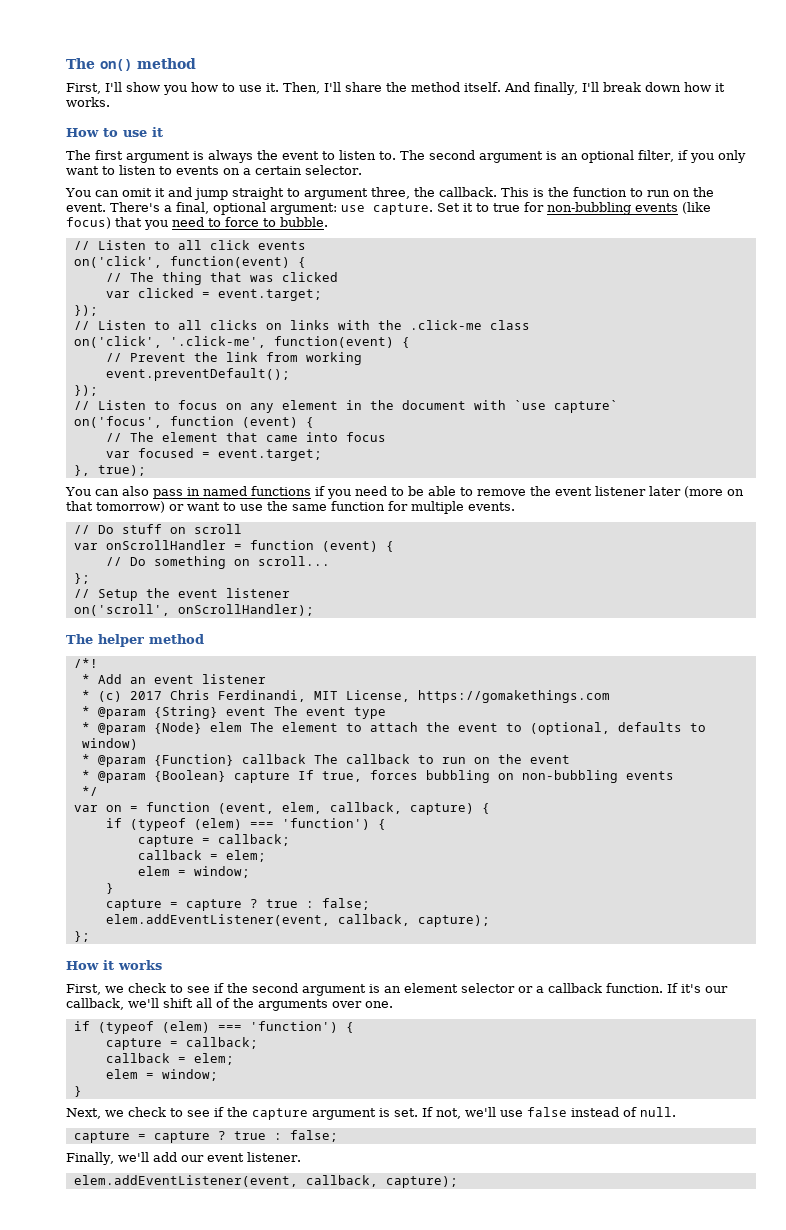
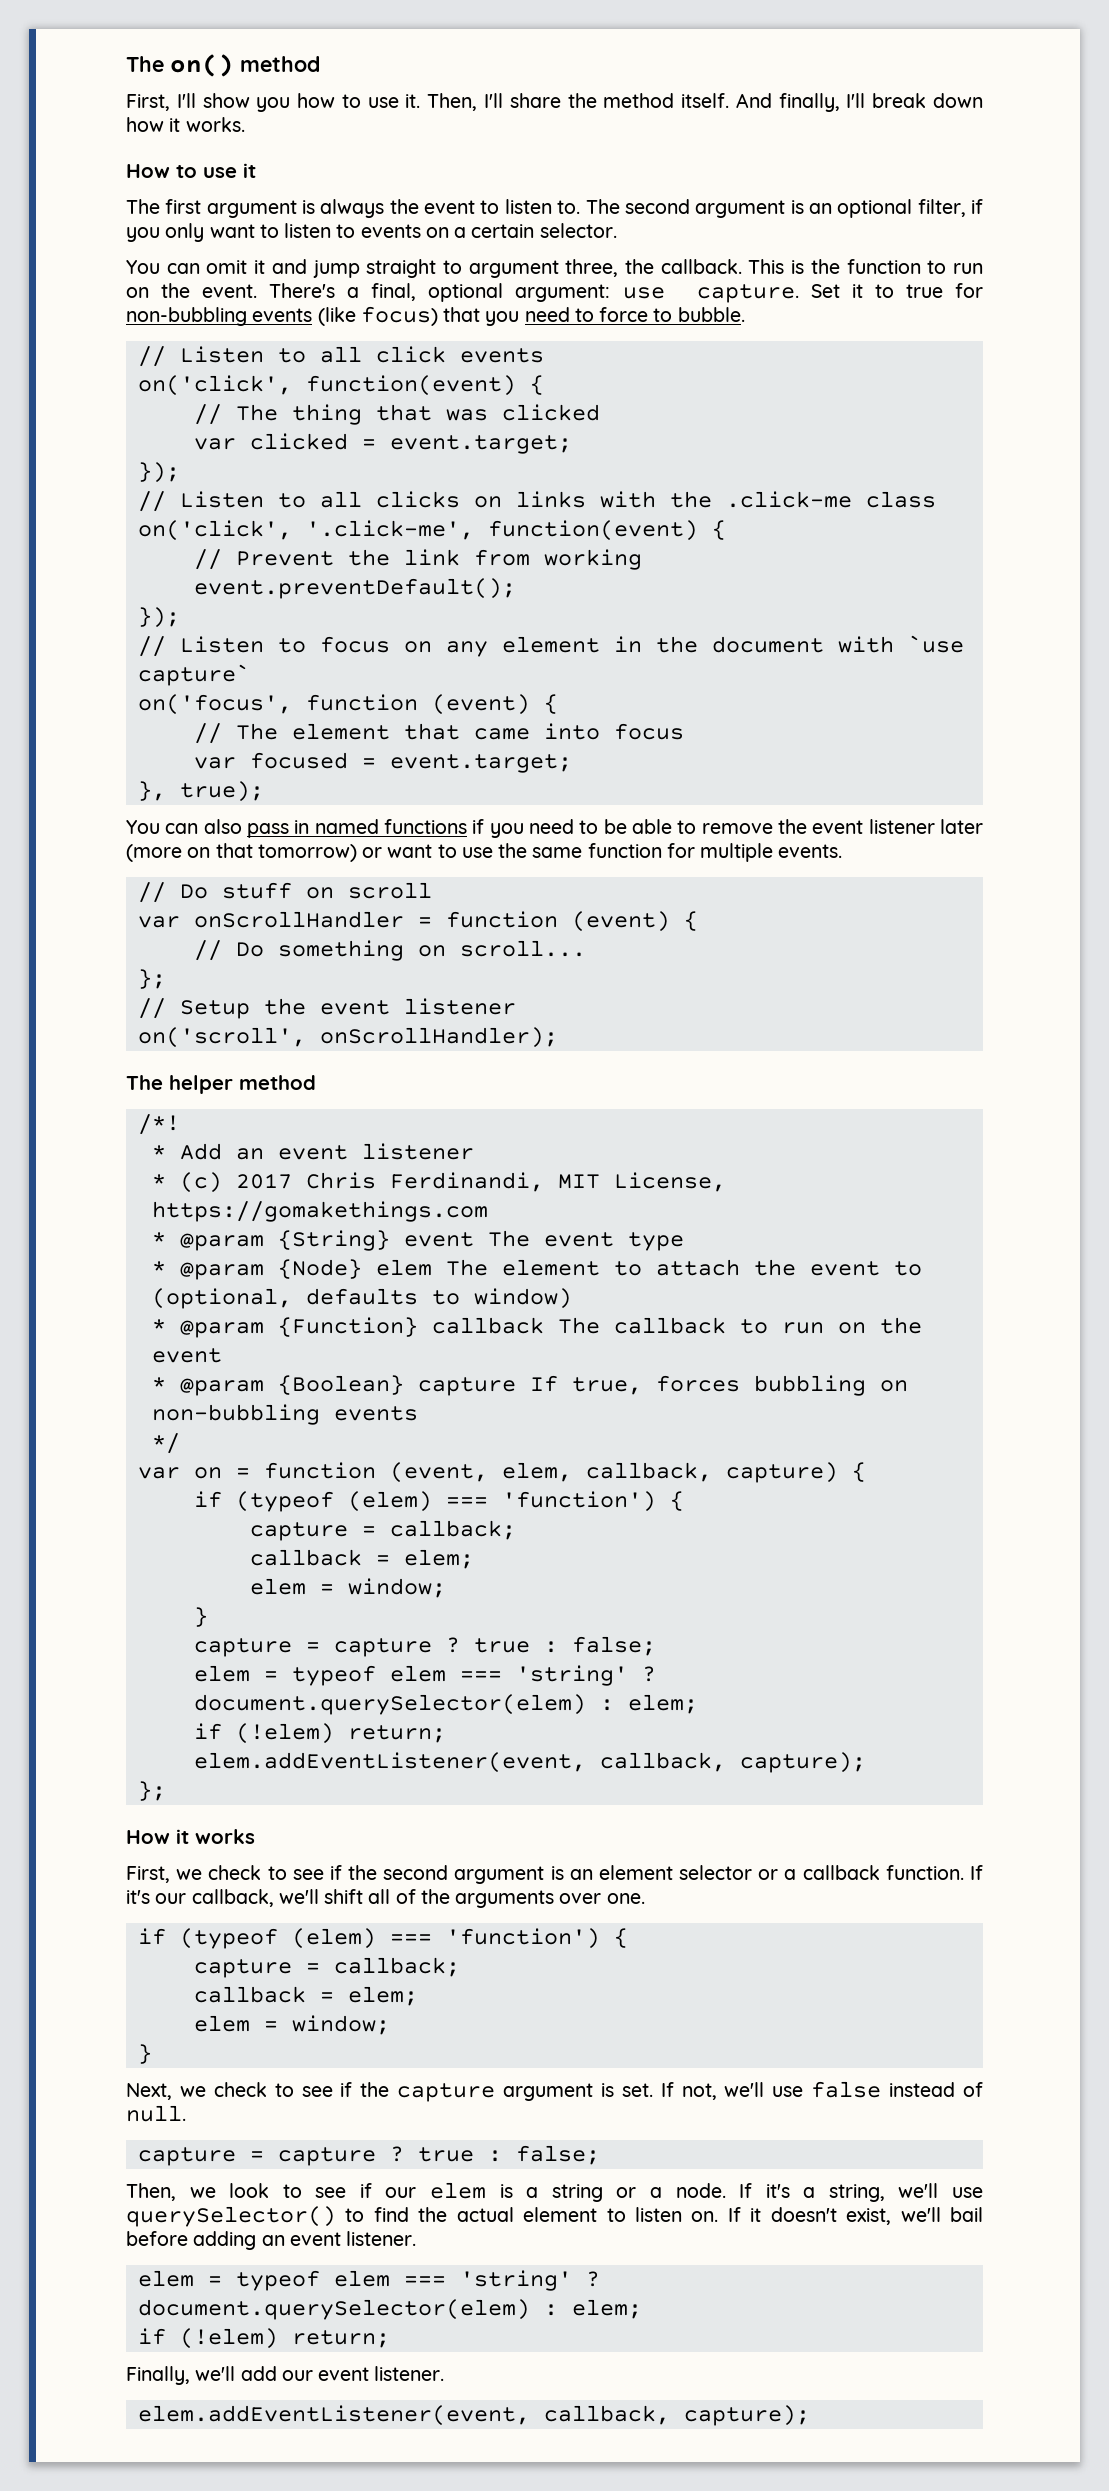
(370, 904) none -> [193,1665,656,1686] [193,1694,698,1715] [193,1723,446,1744] // elem = typeof elem === 'string' ? document.querySelector(elem) : elem; // if (!elem) return;
(338, 1136) none -> [126,2182,983,2202] [126,2206,984,2227] [126,2231,417,2250] [137,2270,600,2291] [137,2299,642,2320] [137,2328,390,2349] // Then, we look to see if our elem is a string or a node. If it's a string, we'll use querySelector() to find the actual element to listen on. If it doesn't exist, we'll bail before adding an event listener. // elem = typeof elem === 'string' ? document.querySelector(elem) : elem; // if (!elem) return;

